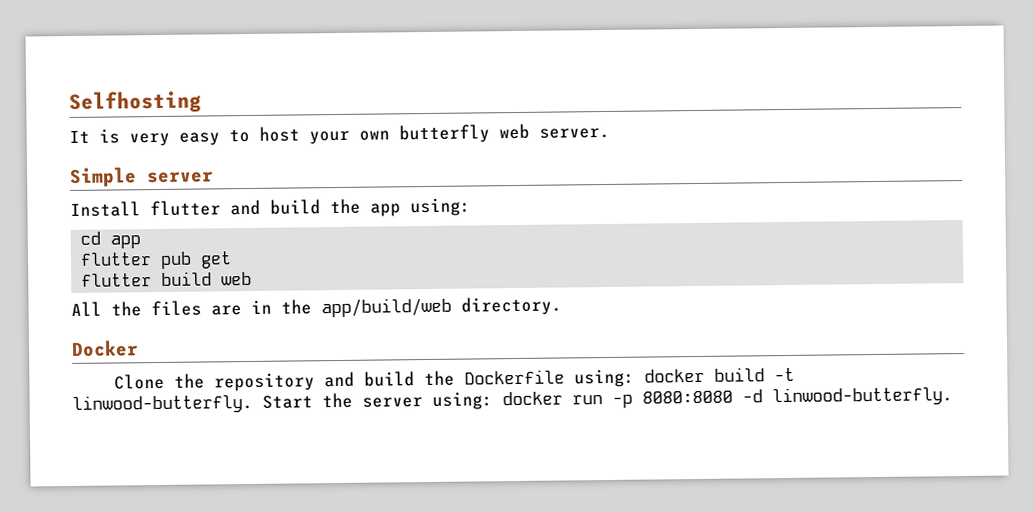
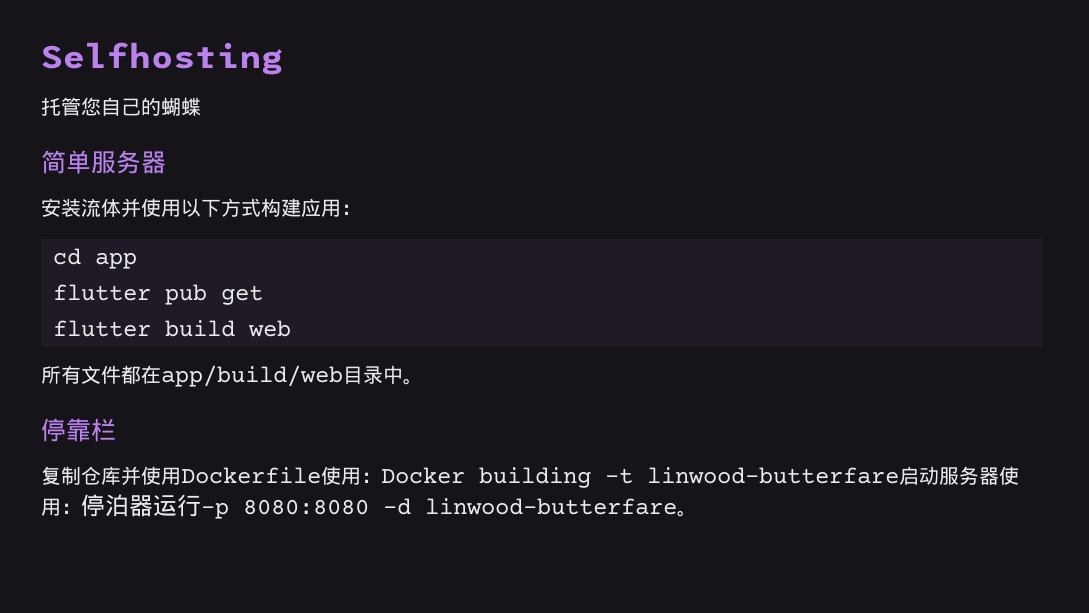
[69,123,610,147] [69,167,214,187] [70,197,471,217] It is very easy to host your own butterfly web server. // Simple server // Install flutter and build the app using: -> [41,97,201,116] [41,150,166,174] [41,198,361,218] 托管您自己的蝴蝶 // 简单服务器 // 安装流体并使用以下方式构建应用：
[71,296,562,318] [71,340,139,357] [113,367,795,392] [72,391,603,414] All the files are in the app/build/web directory. // Docker // Clone the repository and build the Dockerfile using: docker build -t linwood-butterfly. Start the server using: docker run -> [41,365,423,387] [41,418,116,442] [41,466,1019,488] [41,494,201,517] 所有文件都在app/build/web目录中。 // 停靠栏 // 复制仓库并使用Dockerfile使用：Docker building -t linwood-butterfare启动服务器使用：停泊器运行
[772,386,953,407] linwood-butterfly. -> [425,498,697,517] linwood-butterfare。

